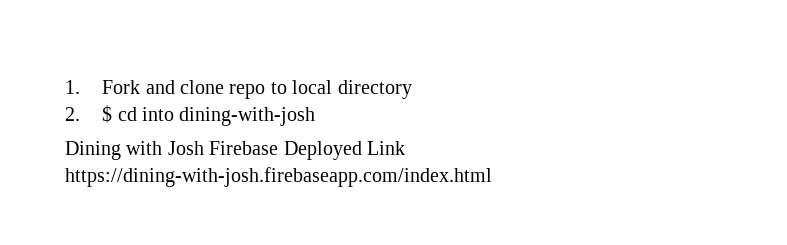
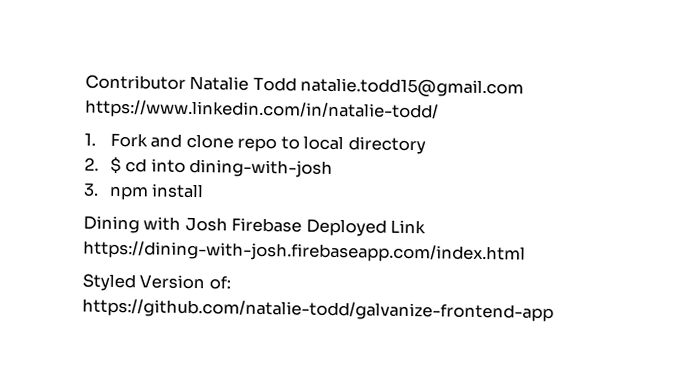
(65, 87) none -> [85,74,525,99] [85,99,439,122] Contributor Natalie Todd natalie.todd15@gmail.com https://www.linkedin.com/in/natalie-todd/ //
(316, 116) none -> [83,182,205,201] // 3. npm install
(492, 177) none -> [82,273,231,292] [82,298,554,323] // Styled Version of: https://github.com/natalie-todd/galvanize-frontend-app

